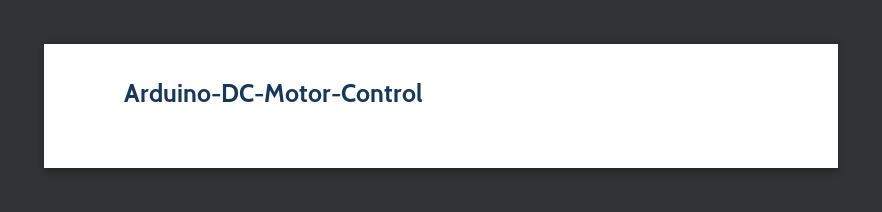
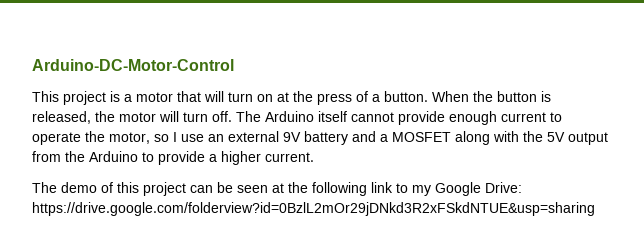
(423, 92) none -> [32,91,551,105] [32,111,562,125] [32,131,608,145] [32,151,314,165] [32,182,522,196] [32,202,595,216] // This project is a motor that will turn on at the press of a button. When the button is released, the motor will turn off. The Arduino itself cannot provide enough current to operate the motor, so I use an external 9V battery and a MOSFET along with the 5V output from the Arduino to provide a higher current. // The demo of this project can be seen at the following link to my Google Drive: https://drive.google.com/folderview?id=0BzlL2mOr29jDNkd3R2xFSkdNTUE&usp=sharing

